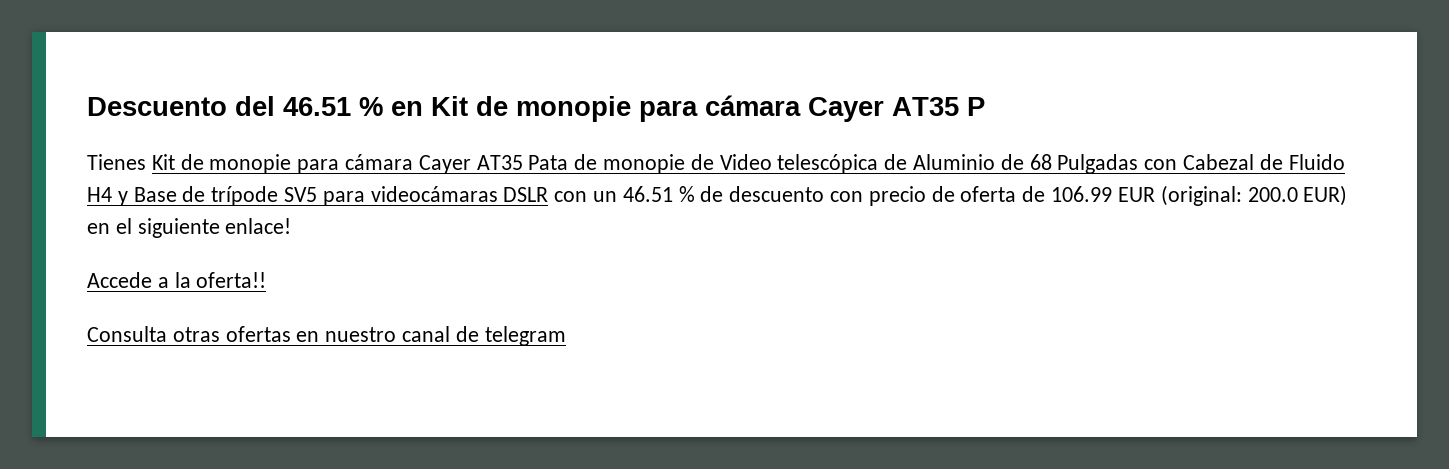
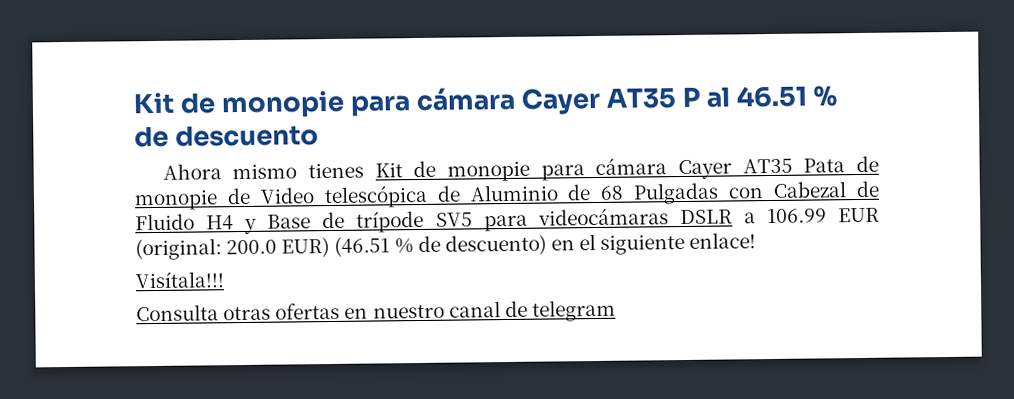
[87,96,423,116] Descuento del 46.51 % en -> (133, 103) none
[87,154,146,170] // Tienes -> [706,85,838,108] [134,125,320,148] [162,162,364,180] al 46.51 % de descuento // Ahora mismo tienes
[554,186,1046,206] con un 46.51 % de descuento con precio de oferta de -> [743,212,756,224] a
(1348, 195) none -> [334,234,547,257] (46.51 % de descuento)
[87,272,267,288] Accede a la oferta!! -> [135,271,224,289] Visítala!!!

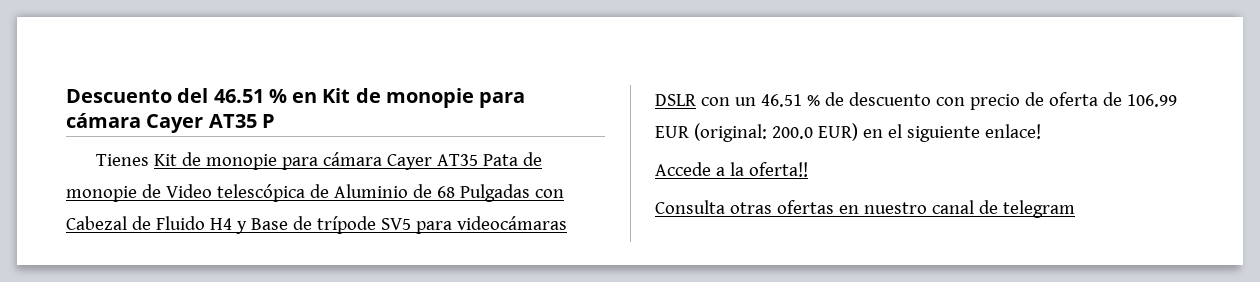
(133, 103) none -> [66,88,318,103] Descuento del 46.51 % en
[706,85,838,108] [134,125,320,148] [162,162,364,180] al 46.51 % de descuento // Ahora mismo tienes -> [96,154,150,166] // Tienes
[743,212,756,224] a -> [700,92,1122,110] con un 46.51 % de descuento con precio de oferta de
[334,234,547,257] (46.51 % de descuento) -> (858, 132) none
[135,271,224,289] Visítala!!! -> [655,162,808,177] Accede a la oferta!!

